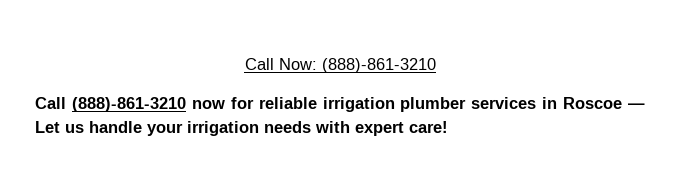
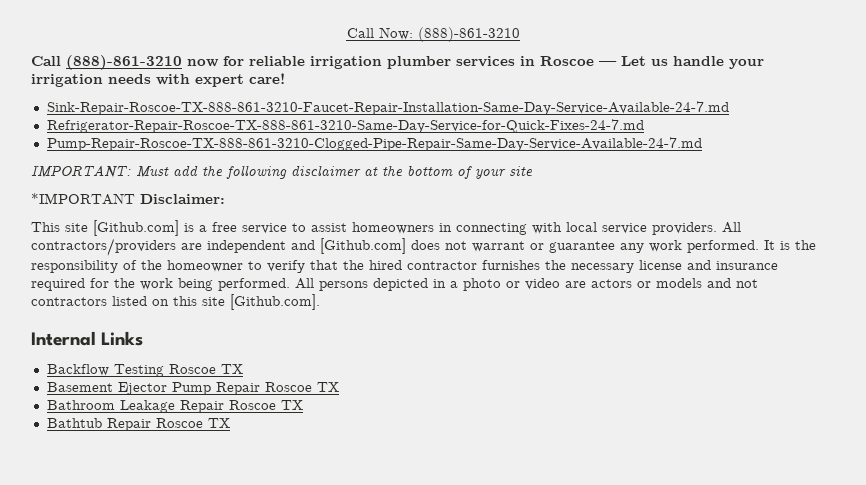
(448, 127) none -> [46,101,729,115] [46,119,644,133] [46,137,702,151] [31,165,533,179] [31,193,225,205] [31,220,741,236] [31,238,816,256] [31,260,778,273] [31,278,758,291] [31,294,320,310] [31,331,144,346] [46,364,243,377] [46,382,339,395] [46,400,303,413] [46,418,230,431] // Sink-Repair-Roscoe-TX-888-861-3210-Faucet-Repair-Installation-Same-Day-Service-Available-24-7.md // Refrigerator-Repair-Roscoe-TX-888-861-3210-Same-Day-Service-for-Quick-Fixes-24-7.md // Pump-Repair-Roscoe-TX-888-861-3210-Clogged-Pipe-Repair-Same-Day-Service-Available-24-7.md // IMPORTANT: Must add the following disclaimer at the bottom of your site // *IMPORTANT Disclaimer: // This site [Github.com] is a free service to assist homeowners in connecting with local service providers. All contractors/providers are independent and [Github.com] does not warrant or guarantee any work performed. It is the responsibility of the homeowner to verify that the hired contractor furnishes the necessary license and insurance required for the work being performed. All persons depicted in a photo or video are actors or models and not contractors listed on this site [Github.com]. // Internal Links // Backflow Testing Roscoe TX // Basement Ejector Pump Repair Roscoe TX // Bathroom Leakage Repair Roscoe TX // Bathtub Repair Roscoe TX

